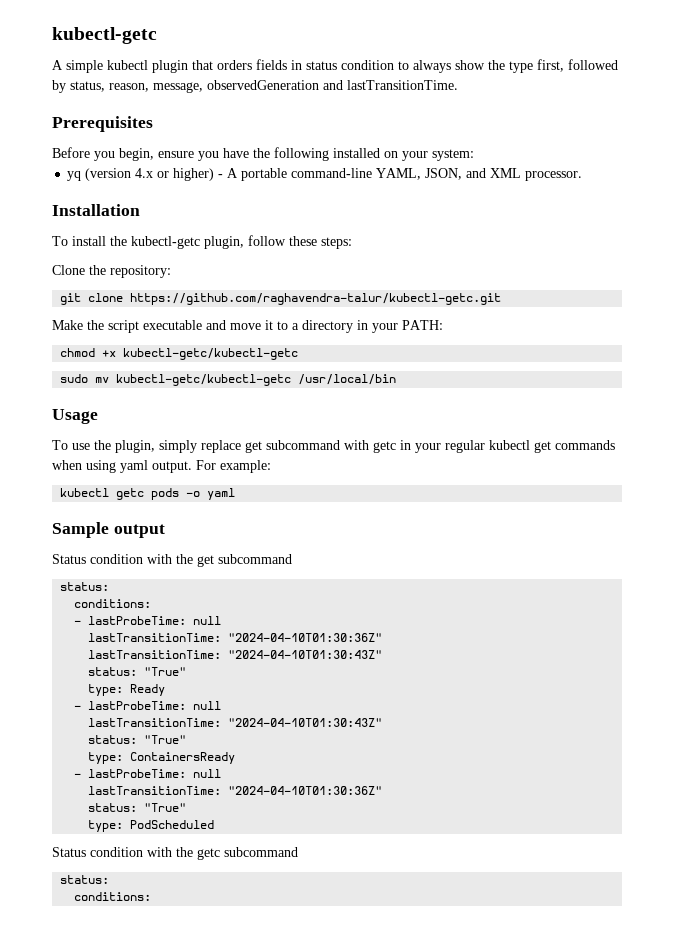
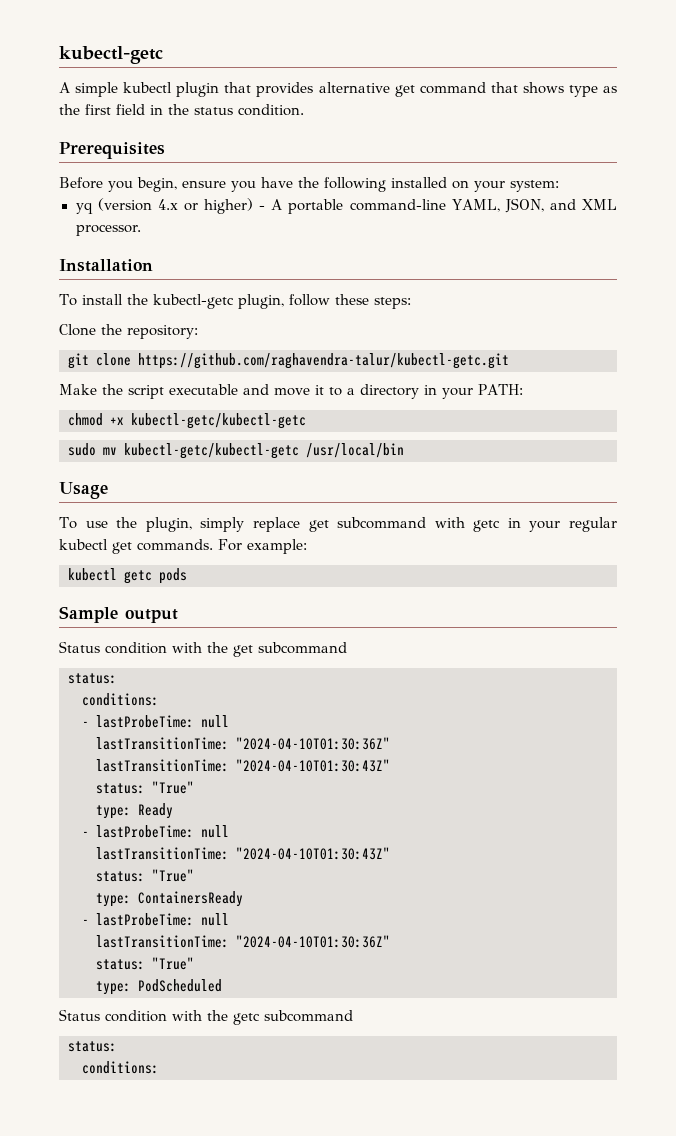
[217,59,618,73] [52,80,458,93] orders fields in status condition to always show the type first, followed by status, reason, message, observedGeneration and lastTransitionTime. -> [256,82,617,97] [59,104,304,116] provides alternative get command that shows type as the first field in the status condition.
[555,440,615,450] [52,460,192,473] commands when using yaml output. -> [137,539,213,551] commands.
[186,488,236,500] -o yaml -> (187, 576) none

